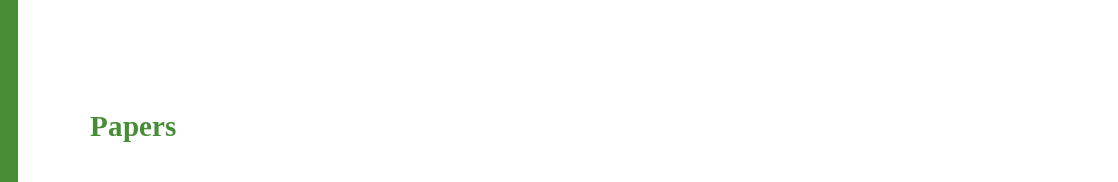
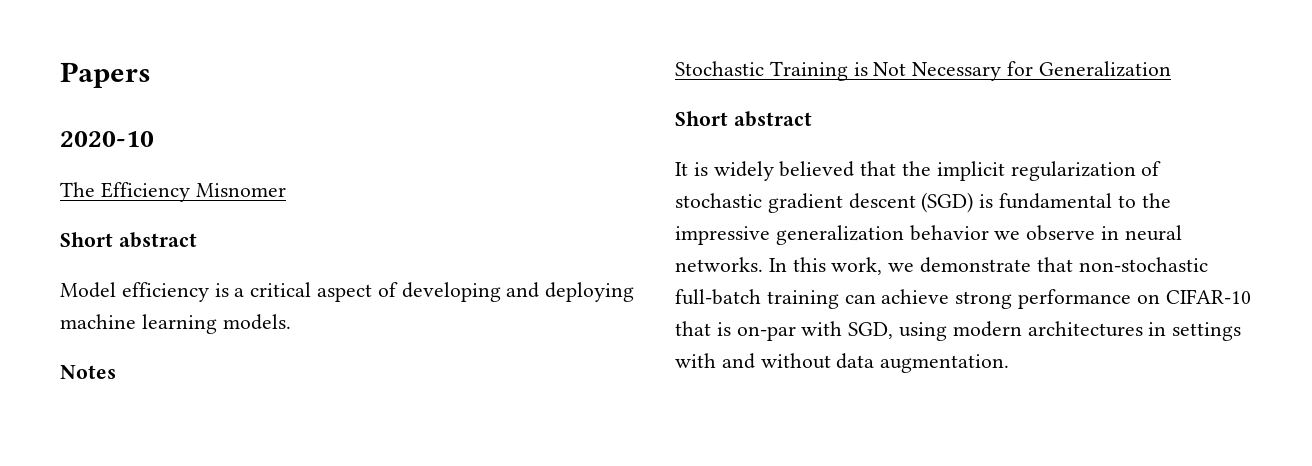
(176, 129) none -> [60,131,154,147] [60,182,286,202] [60,232,197,248] [60,282,635,302] [60,314,291,334] [60,365,116,379] [675,61,1171,81] [675,111,812,127] [675,161,1162,181] [675,192,1171,213] [675,225,1182,245] [675,257,1208,275] [675,289,1251,309] [675,321,1242,341] [675,353,1010,373] // 2020-10 // The Efficiency Misnomer // Short abstract // Model efficiency is a critical aspect of developing and deploying machine learning models. // Notes // Stochastic Training is Not Necessary for Generalization // Short abstract // It is widely believed that the implicit regularization of stochastic gradient descent (SGD) is fundamental to the impressive generalization behavior we observe in neural networks. In this work, we demonstrate that non-stochastic full-batch training can achieve strong performance on CIFAR-10 that is on-par with SGD, using modern architectures in settings with and without data augmentation.

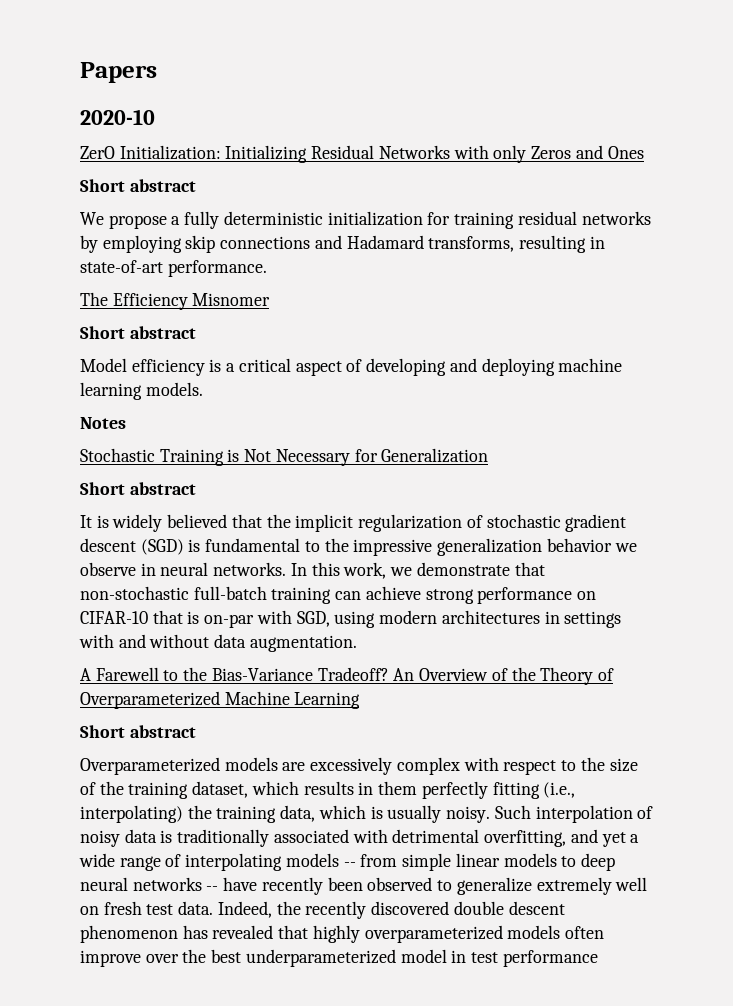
(154, 139) none -> [80,145,644,163] [80,179,196,192] [80,211,651,229] [80,235,605,253] [80,260,267,277] // ZerO Initialization: Initializing Residual Networks with only Zeros and Ones // Short abstract // We propose a fully deterministic initialization for training residual networks by employing skip connections and Hadamard transforms, resulting in state-of-art performance.
(1010, 363) none -> [80,667,614,685] [80,691,361,709] [80,725,196,738] [80,757,638,775] [80,781,576,799] [80,805,654,823] [80,829,640,847] [79,853,615,871] [80,877,648,895] [80,901,565,919] [80,925,605,943] [80,949,598,967] // A Farewell to the Bias-Variance Tradeoff? An Overview of the Theory of Overparameterized Machine Learning // Short abstract // Overparameterized models are excessively complex with respect to the size of the training dataset, which results in them perfectly fitting (i.e., interpolating) the training data, which is usually noisy. Such interpolation of noisy data is traditionally associated with detrimental overfitting, and yet a wide range of interpolating models -- from simple linear models to deep neural networks -- have recently been observed to generalize extremely well on fresh test data. Indeed, the recently discovered double descent phenomenon has revealed that highly overparameterized models often improve over the best underparameterized model in test performance

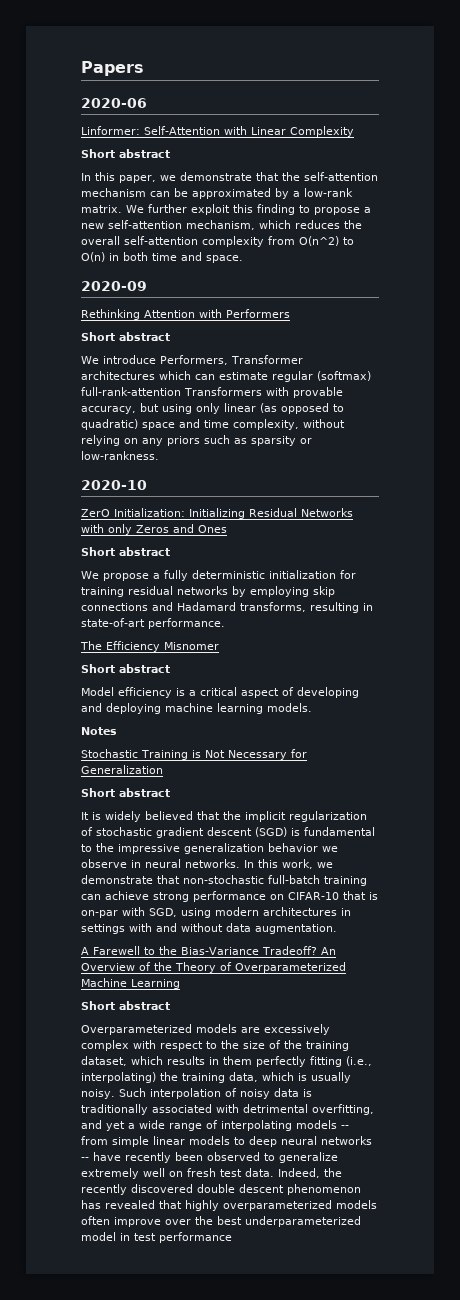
(157, 72) none -> [81,98,147,108] [81,126,354,137] [81,149,170,158] [81,172,378,183] [81,188,353,199] [81,204,371,215] [81,220,362,230] [81,236,354,247] [81,252,243,263] [81,281,147,291] [81,309,290,320] [81,332,170,341] [81,355,303,365] [81,371,371,382] [81,387,343,398] [81,403,344,414] [81,419,345,430] [81,435,312,446] [81,451,159,460] // 2020-06 // Linformer: Self-Attention with Linear Complexity // Short abstract // In this paper, we demonstrate that the self-attention mechanism can be approximated by a low-rank matrix. We further exploit this finding to propose a new self-attention mechanism, which reduces the overall self-attention complexity from O(n^2) to O(n) in both time and space. // 2020-09 // Rethinking Attention with Performers // Short abstract // We introduce Performers, Transformer architectures which can estimate regular (softmax) full-rank-attention Transformers with provable accuracy, but using only linear (as opposed to quadratic) space and time complexity, without relying on any priors such as sparsity or low-rankness.

